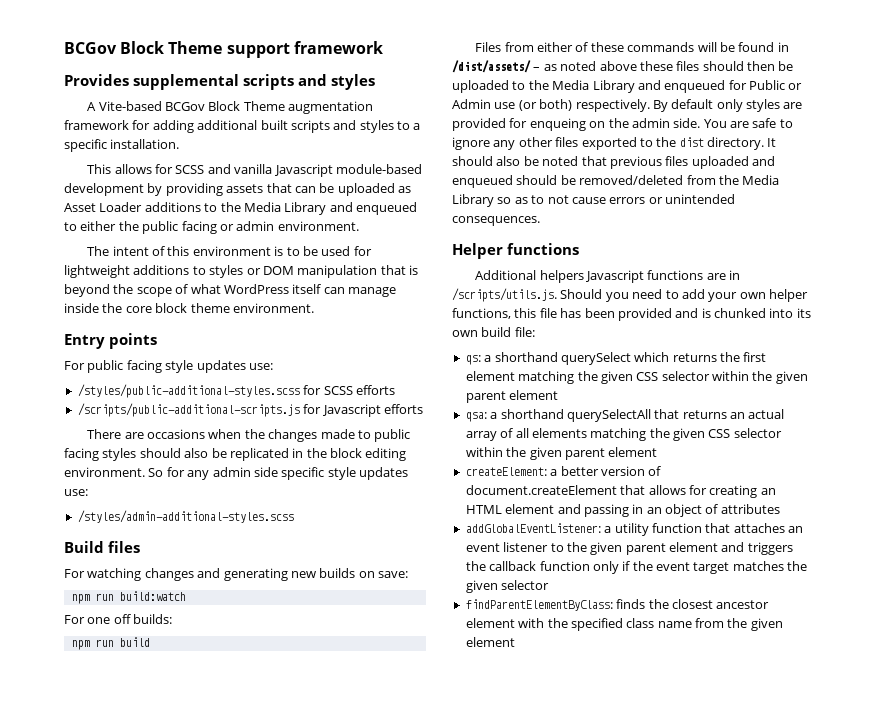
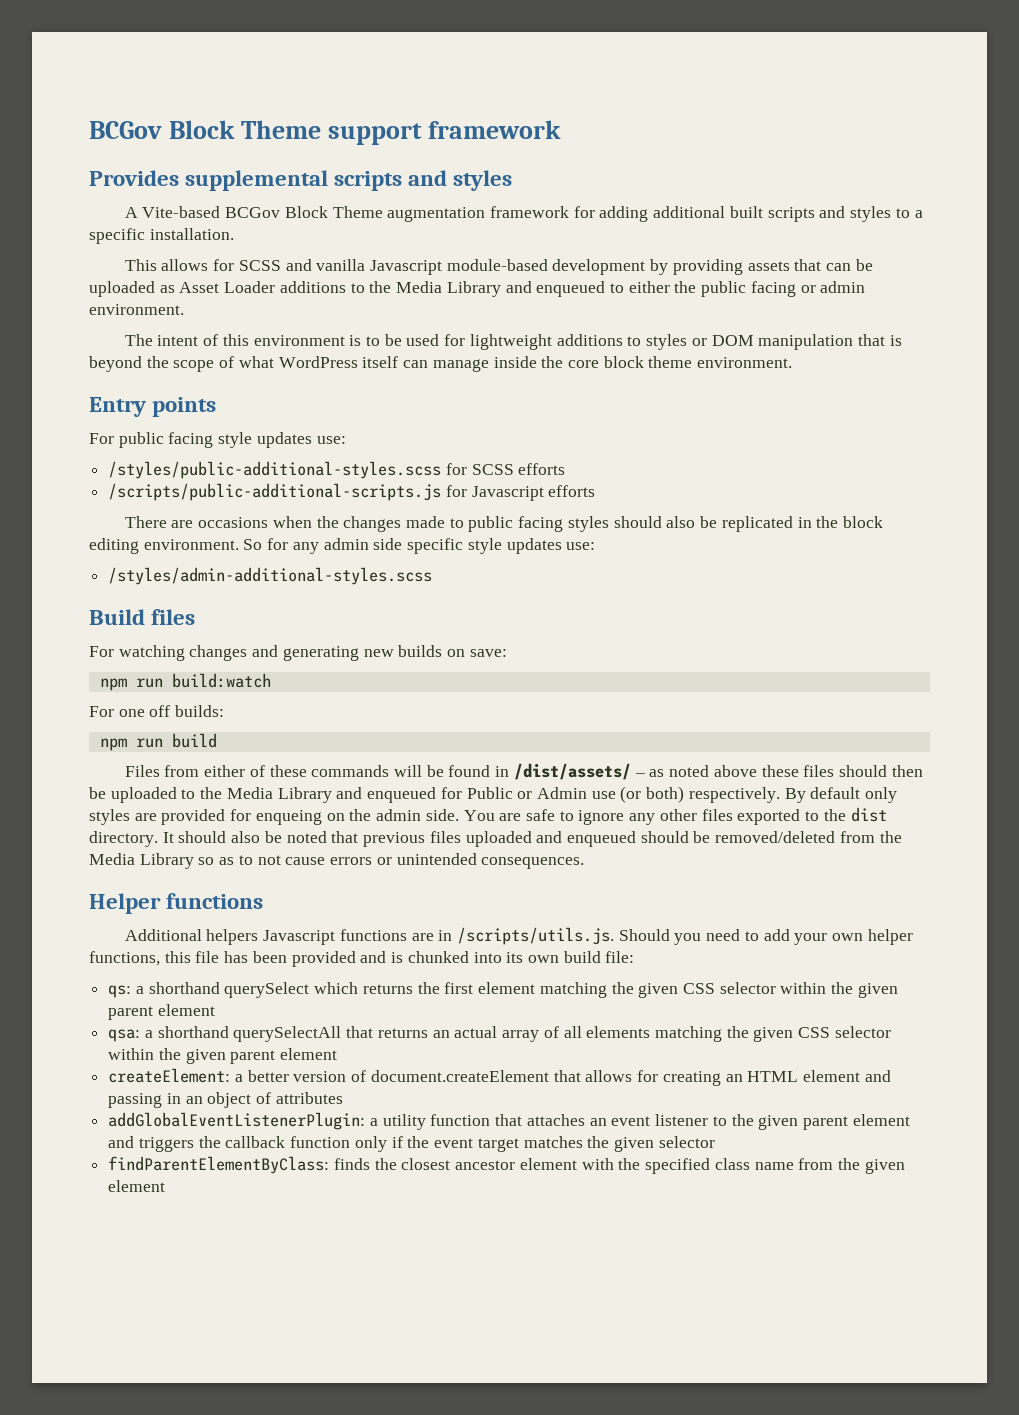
[465,523,601,533] addGlobalEventListener: -> [108,1112,366,1130] addGlobalEventListenerPlugin:

